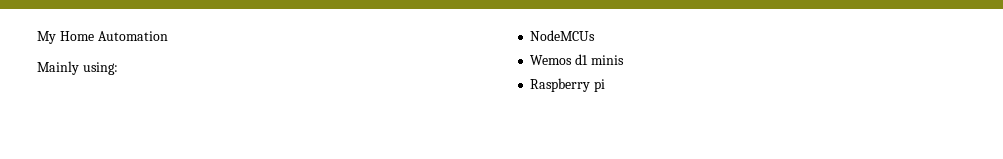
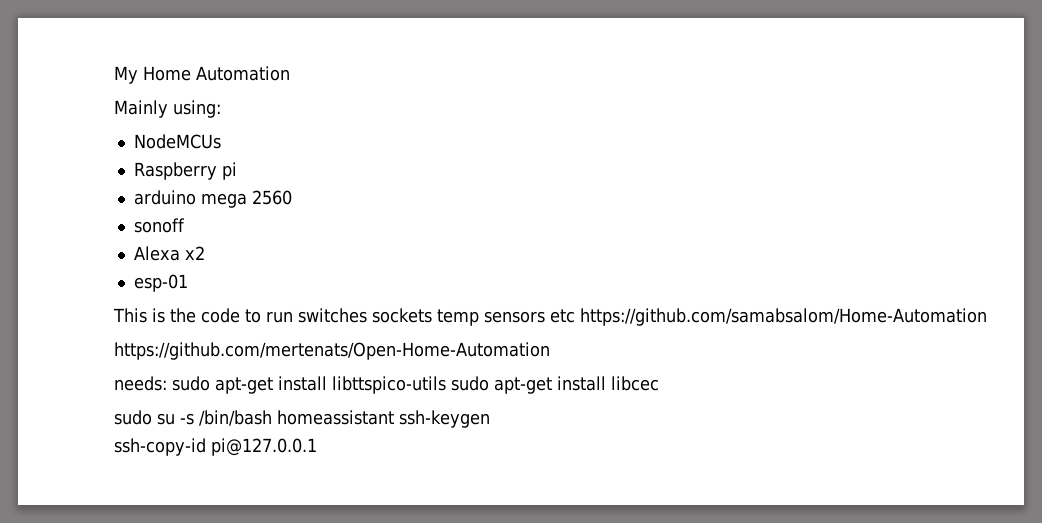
[530,54,624,65] // Wemos d1 minis -> (221, 141) none
(606, 85) none -> [133,190,292,208] [133,218,185,233] [133,246,205,261] [133,274,188,292] [113,308,987,326] [114,342,550,360] [114,376,659,394] [114,410,490,428] [114,438,317,456] // arduino mega 2560 // sonoff // Alexa x2 // esp-01 // This is the code to run switches sockets temp sensors etc https://github.com/samabsalom/Home-Automation // https://github.com/mertenats/Open-Home-Automation // needs: sudo apt-get install libttspico-utils sudo apt-get install libcec // sudo su -s /bin/bash homeassistant ssh-keygen // ssh-copy-id pi@127.0.0.1

